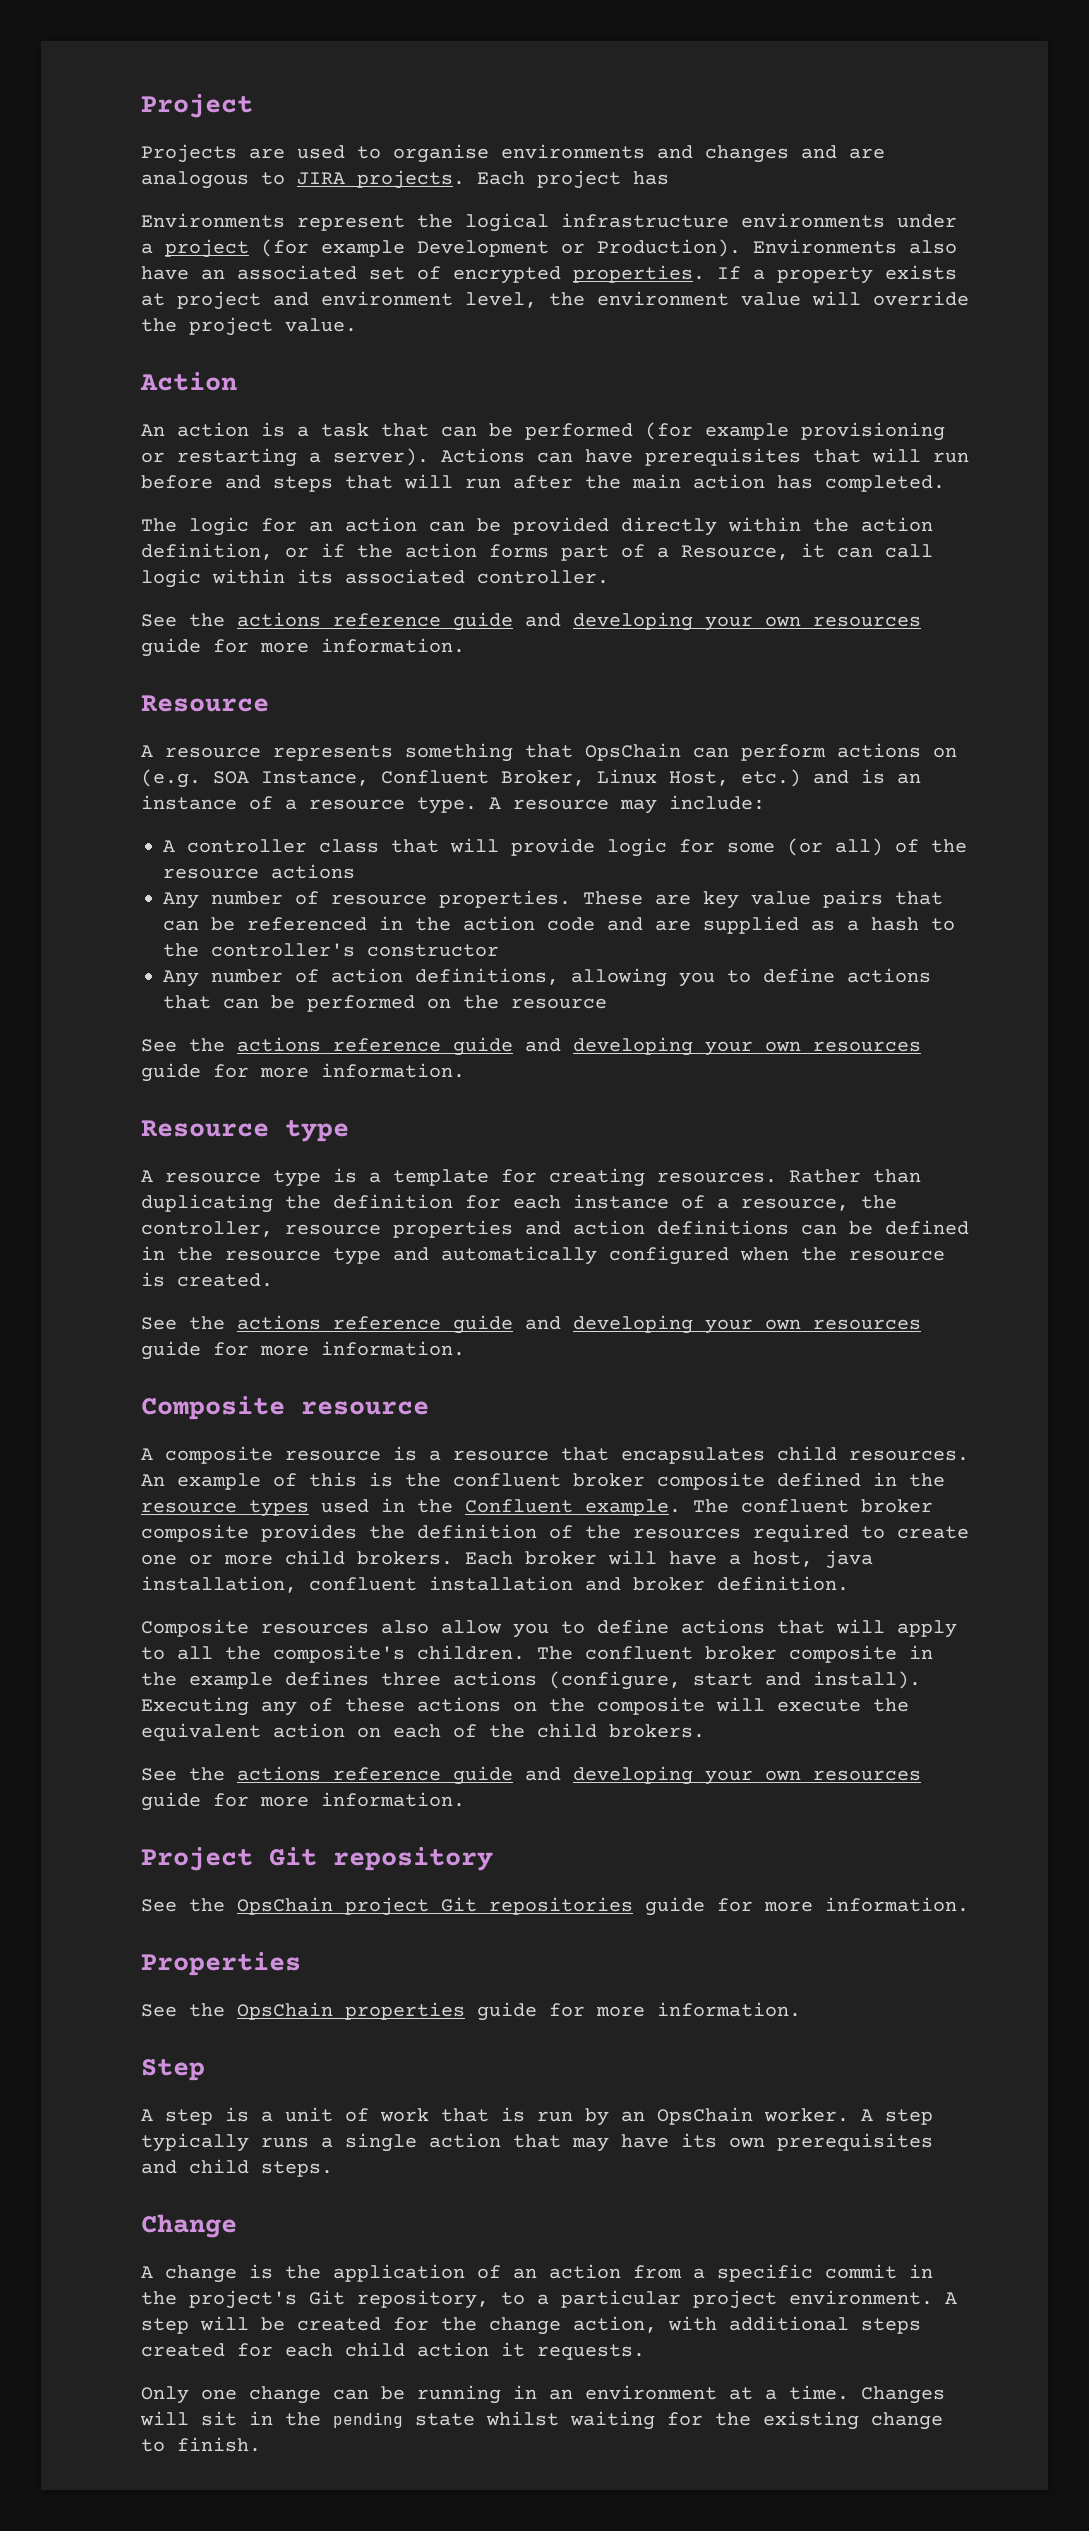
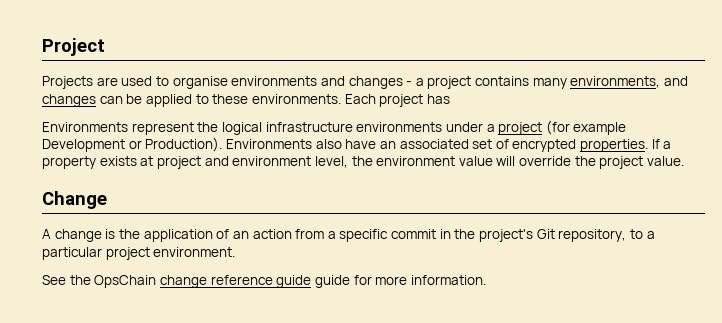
[801,145,885,159] [141,170,465,189] and are analogous to JIRA projects. -> [406,76,689,89] [42,94,341,107] - a project contains many environments, and changes can be applied to these environments.
[140,372,237,391] [141,422,945,441] [141,448,969,467] [141,474,945,492] [141,517,933,536] [141,543,933,561] [141,569,609,588] [141,612,921,631] [141,638,465,657] [141,695,269,712] [141,743,957,762] [141,769,921,788] [141,795,765,814] [163,838,967,857] [163,864,355,879] [163,890,943,909] [163,916,955,934] [163,943,499,957] [163,968,931,987] [163,995,607,1012] [141,1037,921,1056] [141,1063,465,1082] [141,1120,349,1142] [141,1168,921,1187] [141,1194,897,1213] [141,1220,969,1238] [141,1246,945,1265] [141,1272,273,1287] [141,1315,921,1334] [141,1341,465,1360] [141,1396,429,1420] [141,1446,969,1464] [141,1472,945,1490] [141,1498,933,1517] [141,1524,969,1542] [141,1550,873,1569] [141,1576,849,1593] [141,1619,957,1638] [141,1645,933,1663] [141,1671,921,1690] [141,1697,909,1716] [141,1723,705,1741] [141,1766,921,1785] [141,1792,465,1811] [141,1847,493,1871] [141,1897,969,1916] [141,1952,301,1976] [141,2002,801,2021] [141,2059,205,2081] [141,2107,933,2126] [141,2133,933,2152] [141,2159,333,2177] // Action // An action is a task that can be performed (for example provisioning or restarting a server). Actions can have prerequisites that will run before and steps that will run after the main action has completed. // The logic for an action can be provided directly within the action definition, or if the action forms part of a Resource, it can call logic within its associated controller. // See the actions reference guide and developing your own resources guide for more information. // Resource // A resource represents something that OpsChain can perform actions on (e.g. SOA Instance, Confluent Broker, Linux Host, etc.) and is an instance of a resource type. A resource may include: // A controller class that will provide logic for some (or all) of the resource actions // Any number of resource properties. These are key value pairs that can be referenced in the action code and are supplied as a hash to the controller's constructor // Any number of action definitions, allowing you to define actions that can be performed on the resource // See the actions reference guide and developing your own resources guide for more information. // Resource type // A resource type is a template for creating resources. Rather than duplicating the definition for each instance of a resource, the controller, resource properties and action definitions can be defined in the resource type and automatically configured when the resource is created. // See the actions reference guide and developing your own resources guide for more information. // Composite resource // A composite resource is a resource that encapsulates child resources. An example of this is the confluent broker composite defined in the resource types used in the Confluent example. The confluent broker composite provides the definition of the resources required to create one or more child brokers. Each broker will have a host, java installation, confluent installation and broker definition. // Composite resources also allow you to define actions that will apply to all the composite's children. The confluent broker composite in the example defines three actions (configure, start and install). Executing any of these actions on the composite will execute the equivalent action on each of the child brokers. // See the actions reference guide and developing your own resources guide for more information. // Project Git repository // See the OpsChain project Git repositories guide for more information. // Properties // See the OpsChain properties guide for more information. // Step // A step is a unit of work that is run by an OpsChain worker. A step typically runs a single action that may have its own prerequisites and child steps. -> (685, 161) none
[945,2292,957,2304] [141,2316,921,2335] [141,2342,645,2360] [141,2385,945,2404] [140,2411,943,2430] [141,2437,261,2452] A step will be created for the change action, with additional steps created for each child action it requests. // Only one change can be running in an environment at a time. Changes will sit in the pending state whilst waiting for the existing change to finish. -> [42,275,486,288] // See the OpsChain change reference guide guide for more information.

